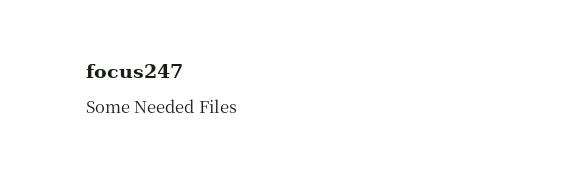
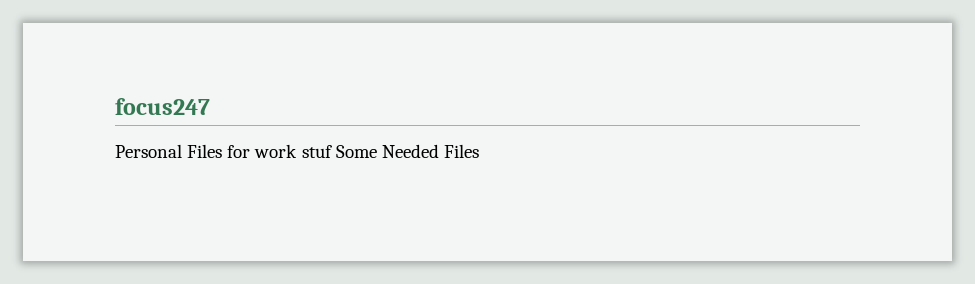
(183, 71) none -> [115,144,332,158] Personal Files for work stuf

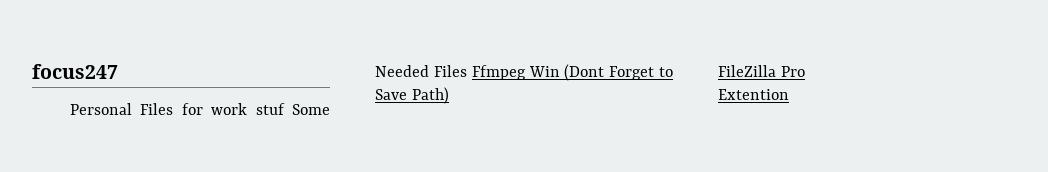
(479, 151) none -> [471,64,673,81] [375,87,449,104] [718,65,805,77] [718,89,789,100] Ffmpeg Win (Dont Forget to Save Path) // FileZilla Pro // Extention

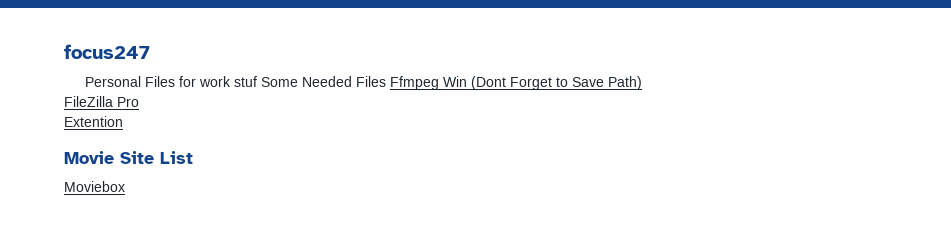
(789, 94) none -> [64,151,193,164] [64,181,125,192] // Movie Site List // Moviebox

